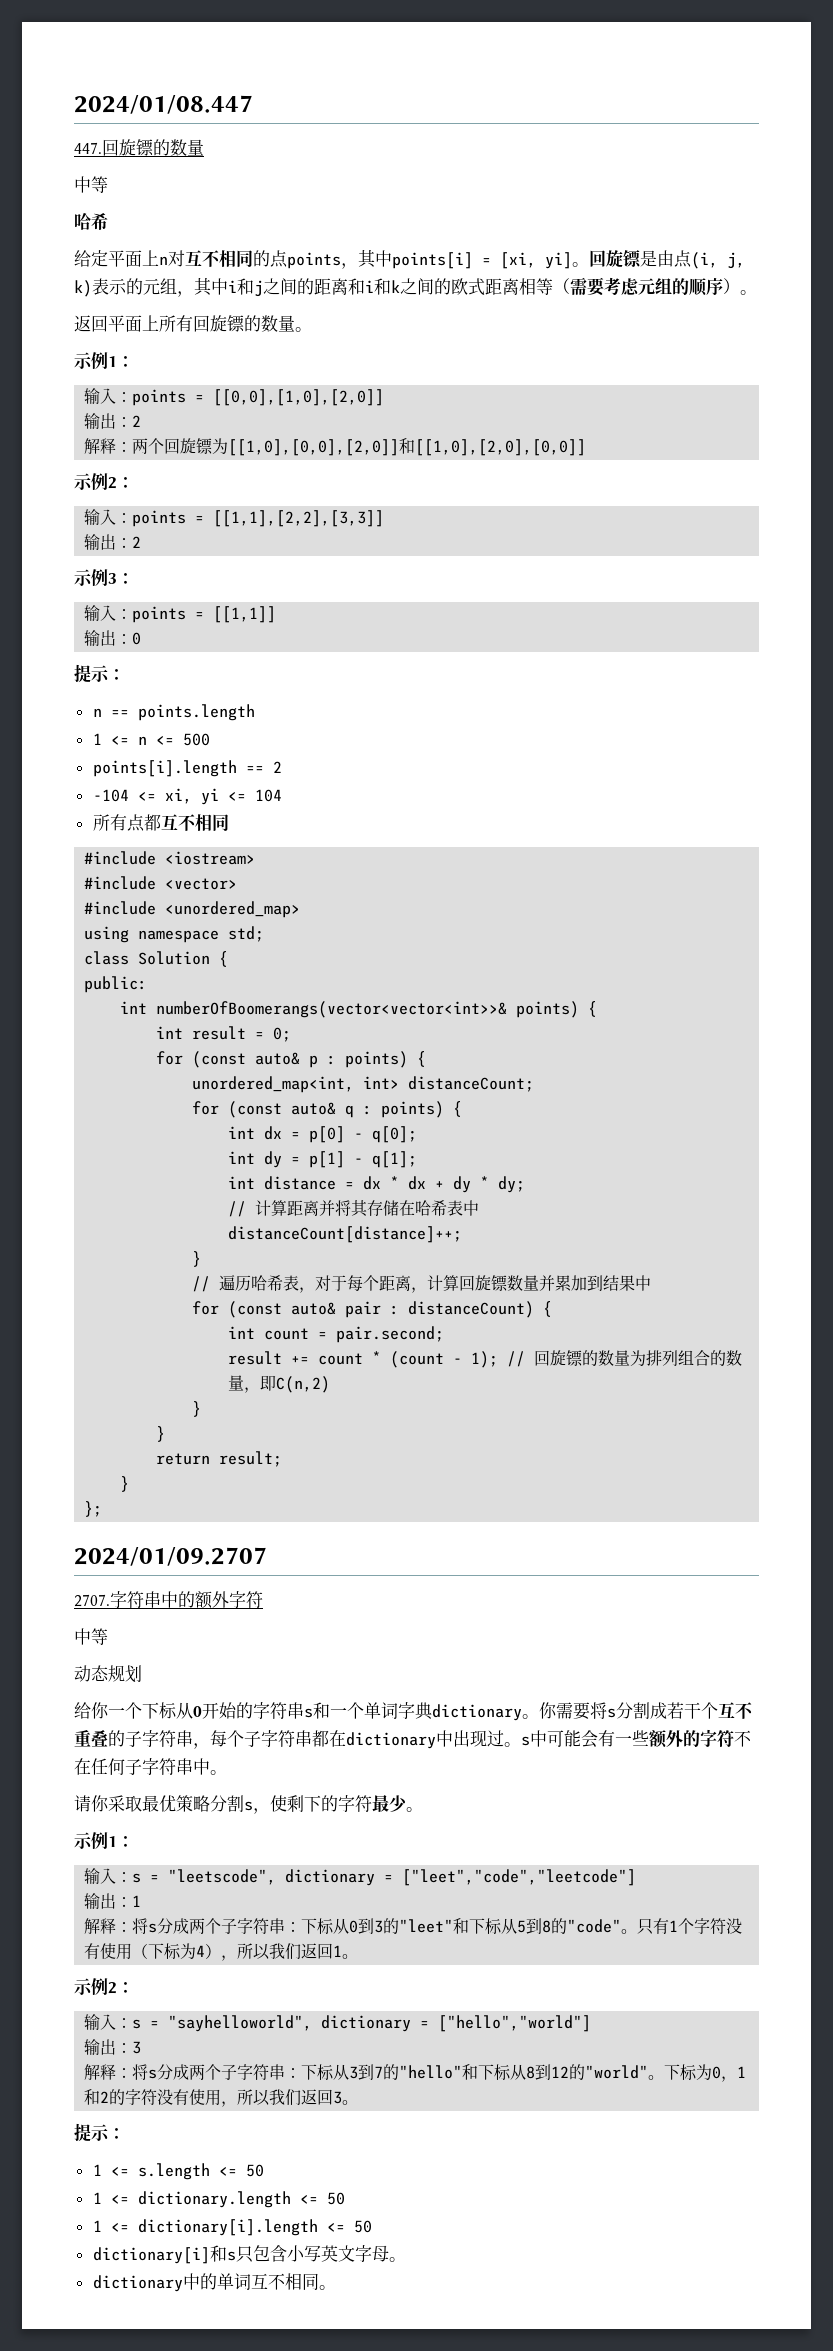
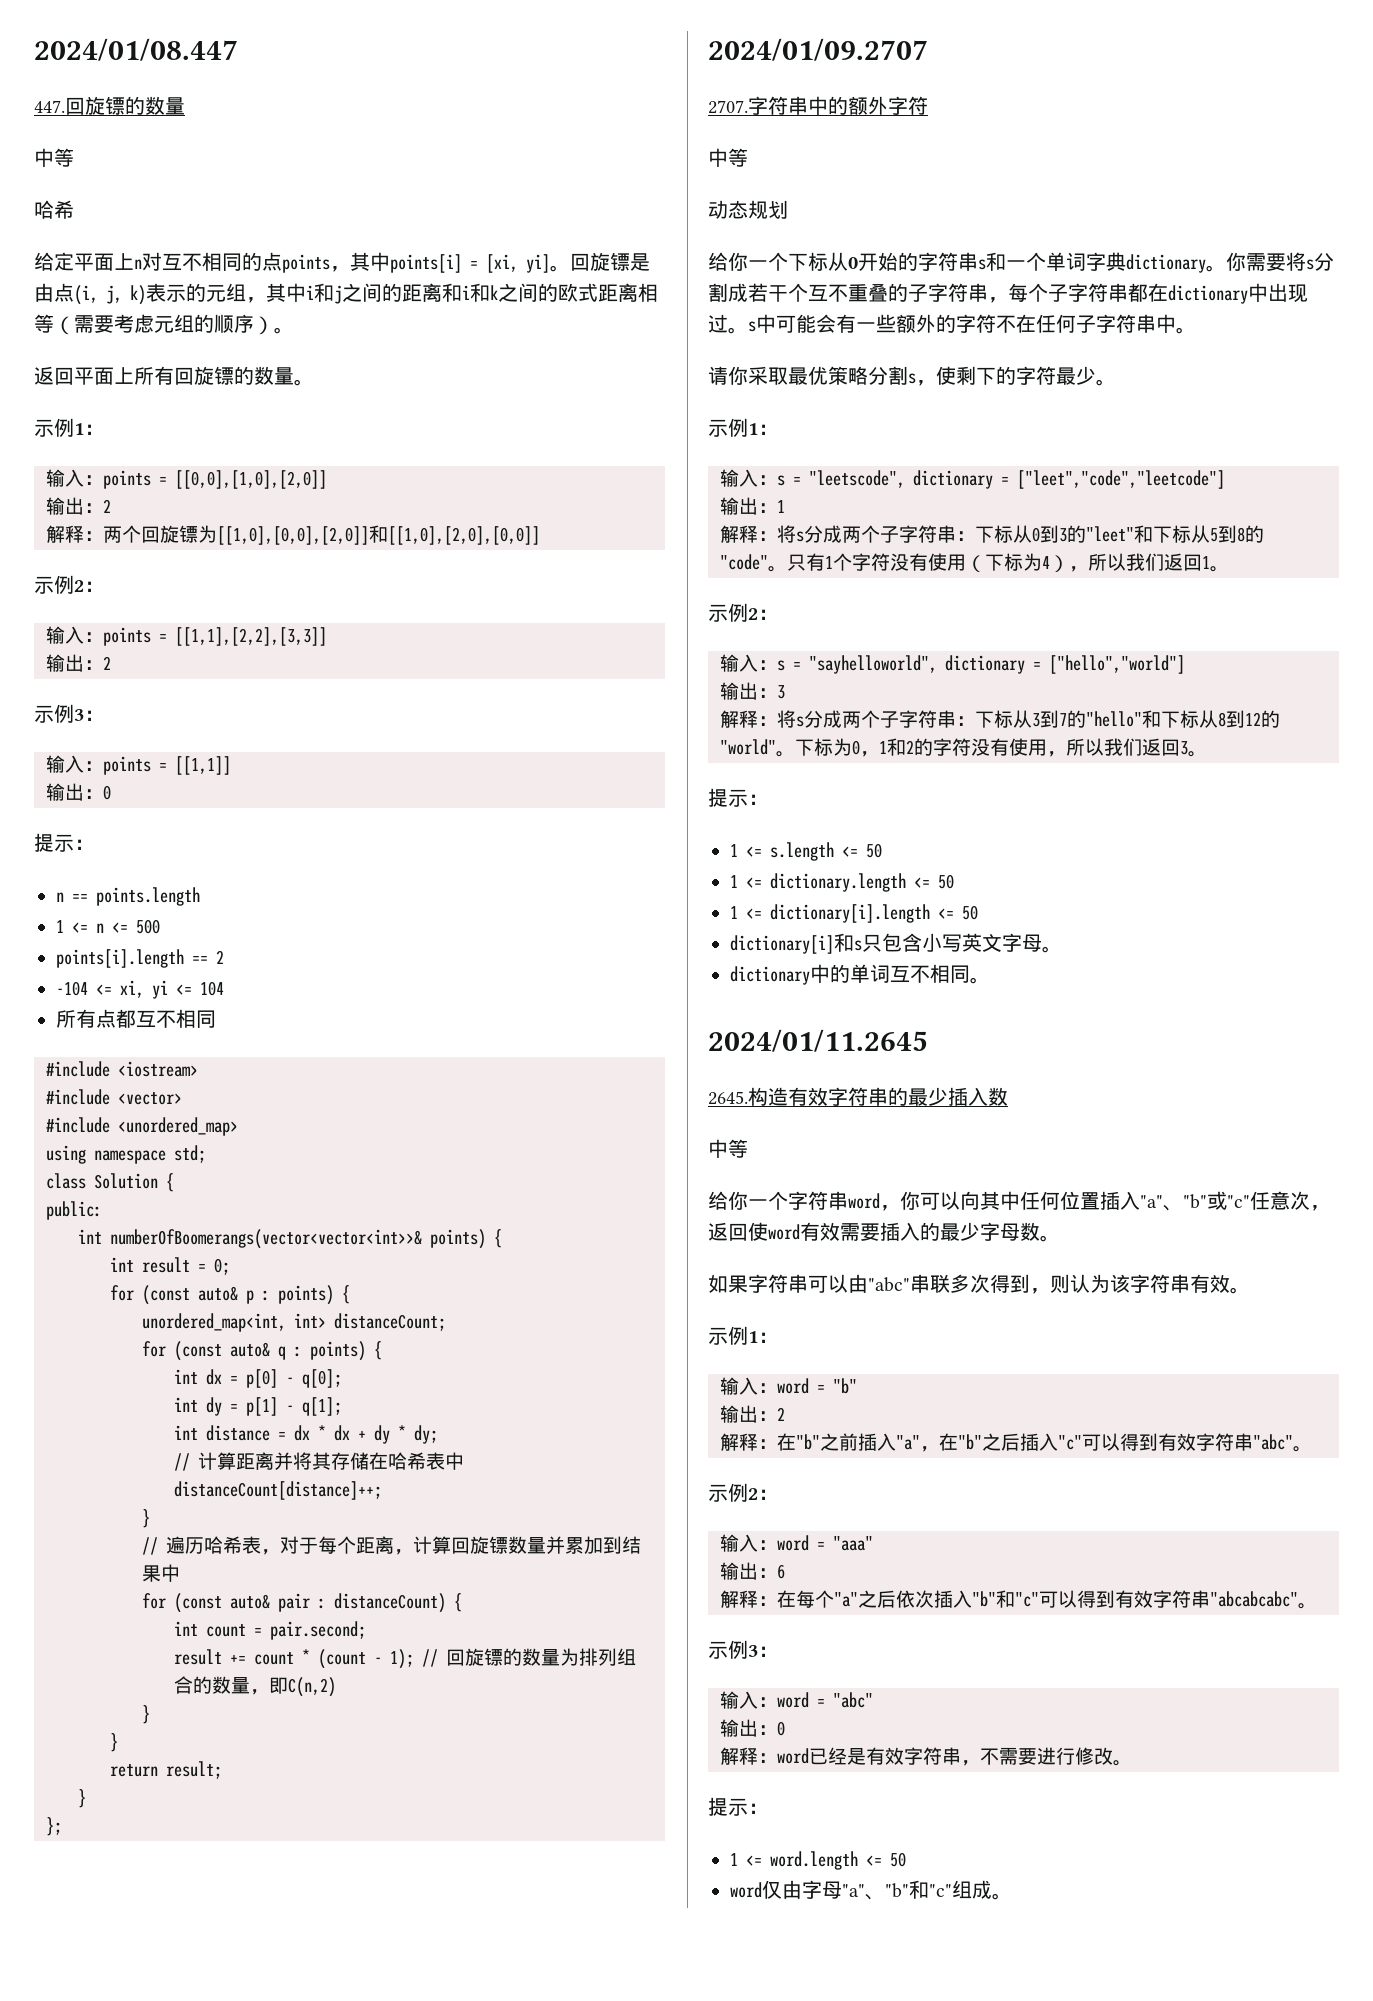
(336, 2287) none -> [708,1029,928,1052] [708,1087,1008,1106] [708,1139,748,1158] [708,1191,1330,1211] [708,1222,1060,1242] [708,1274,1250,1294] [708,1326,778,1345] [720,1377,857,1395] [720,1405,785,1423] [720,1433,1312,1452] [708,1483,778,1502] [720,1534,873,1552] [720,1562,785,1580] [720,1590,1317,1609] [708,1640,778,1659] [720,1691,873,1709] [720,1719,785,1737] [720,1747,1132,1766] [708,1797,768,1816] [730,1851,906,1870] [730,1880,1012,1900] // 2024/01/11.2645 // 2645.构造有效字符串的最少插入数 // 中等 // 给你一个字符串word，你可以向其中任何位置插入"a"、"b"或"c"任意次，返回使word有效需要插入的最少字母数。 // 如果字符串可以由"abc"串联多次得到，则认为该字符串有效。 // 示例1： // 输入：word = "b" // 输出：2 // 解释：在"b"之前插入"a"，在"b"之后插入"c"可以得到有效字符串"abc"。 // 示例2： // 输入：word = "aaa" // 输出：6 // 解释：在每个"a"之后依次插入"b"和"c"可以得到有效字符串"abcabcabc"。 // 示例3： // 输入：word = "abc" // 输出：0 // 解释：word已经是有效字符串，不需要进行修改。 // 提示： // 1 <= word.length <= 50 // word仅由字母"a"、"b"和"c"组成。

